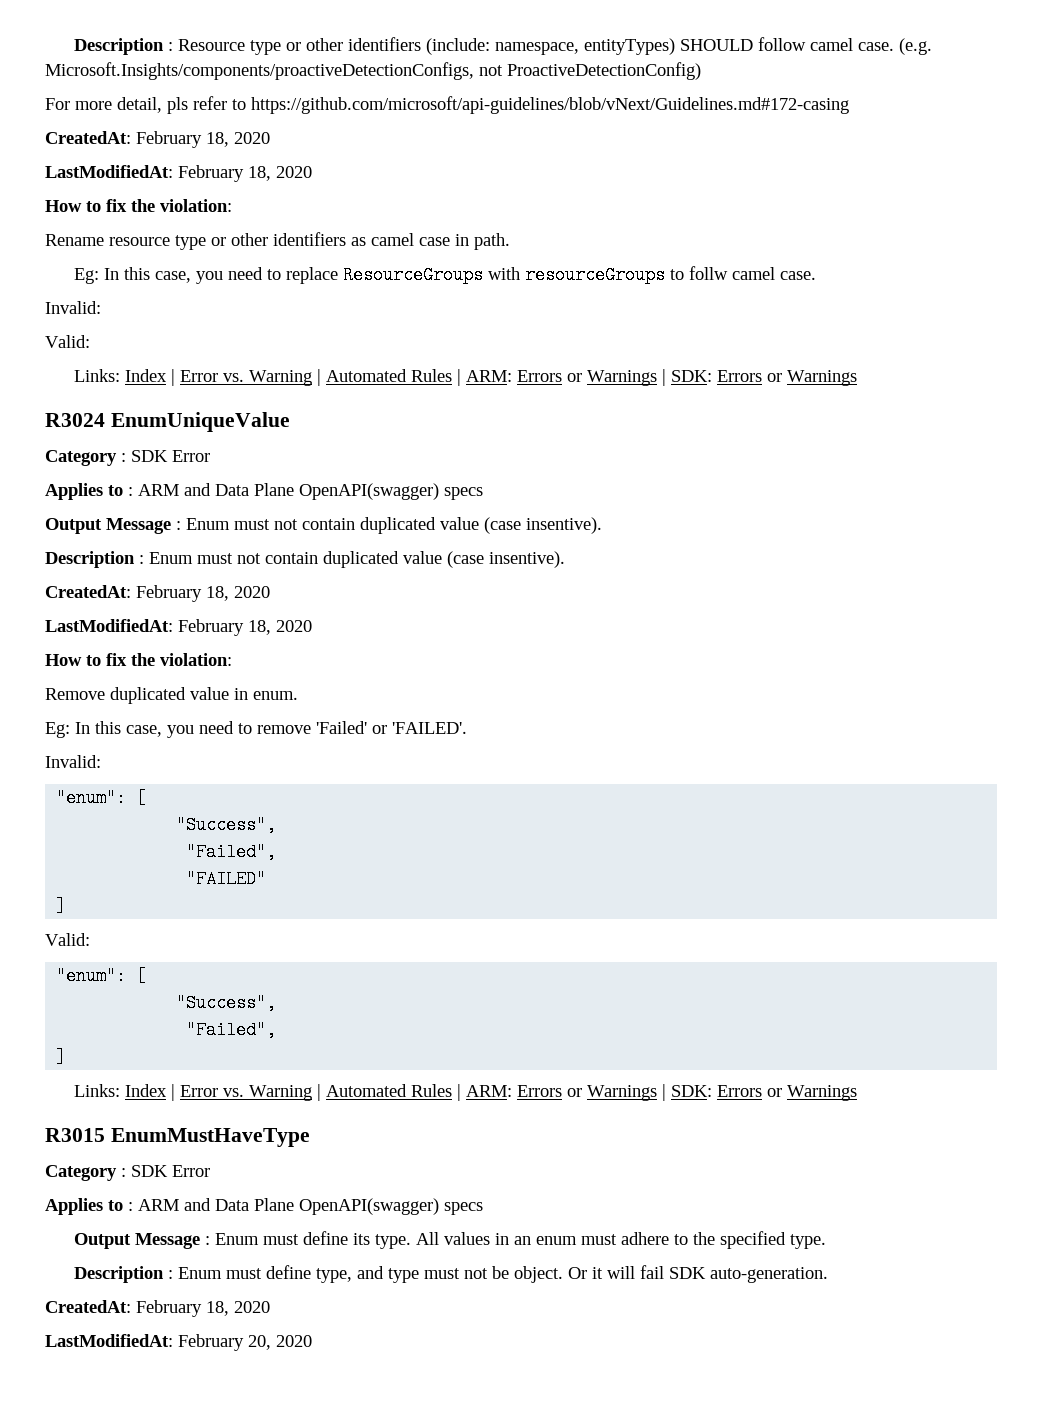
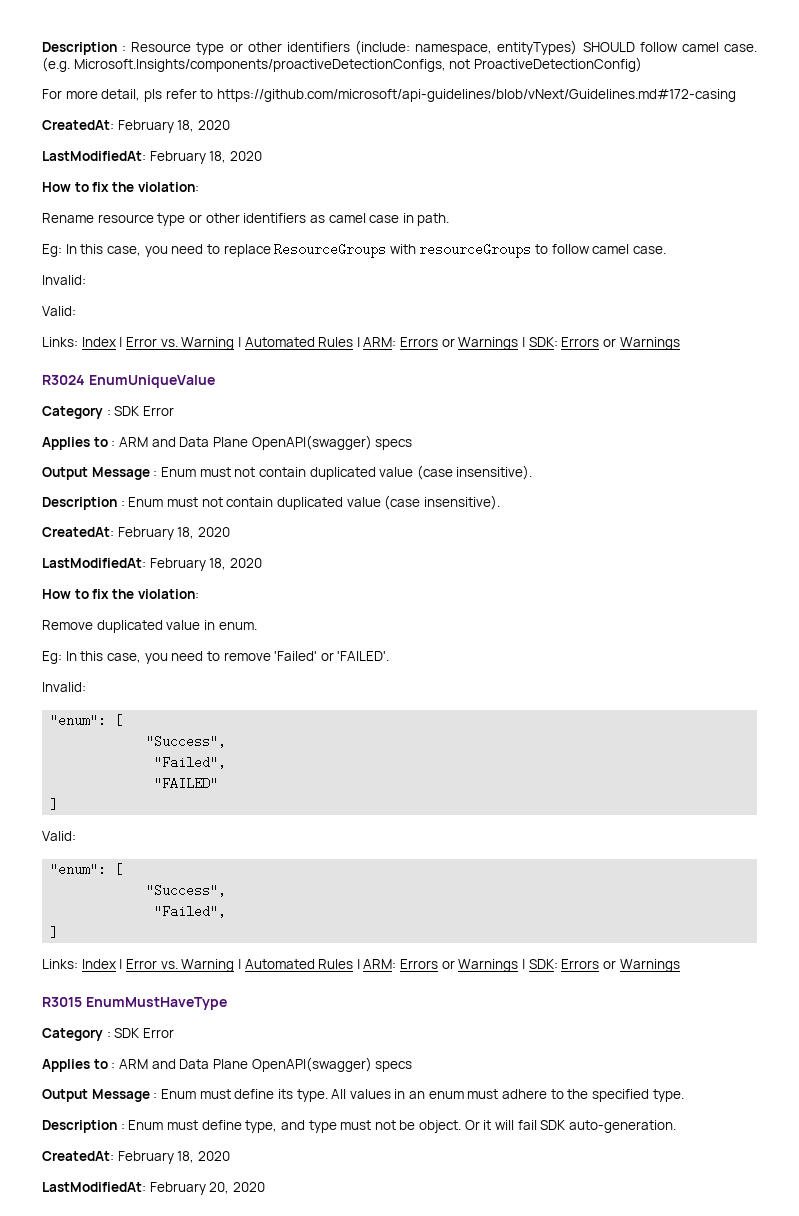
[689,266,729,280] follw -> [551,244,590,254] follow
[526,517,602,534] insentive). -> [456,465,533,480] insensitive).
[489,551,565,568] insentive). -> [423,495,500,510] insensitive).

